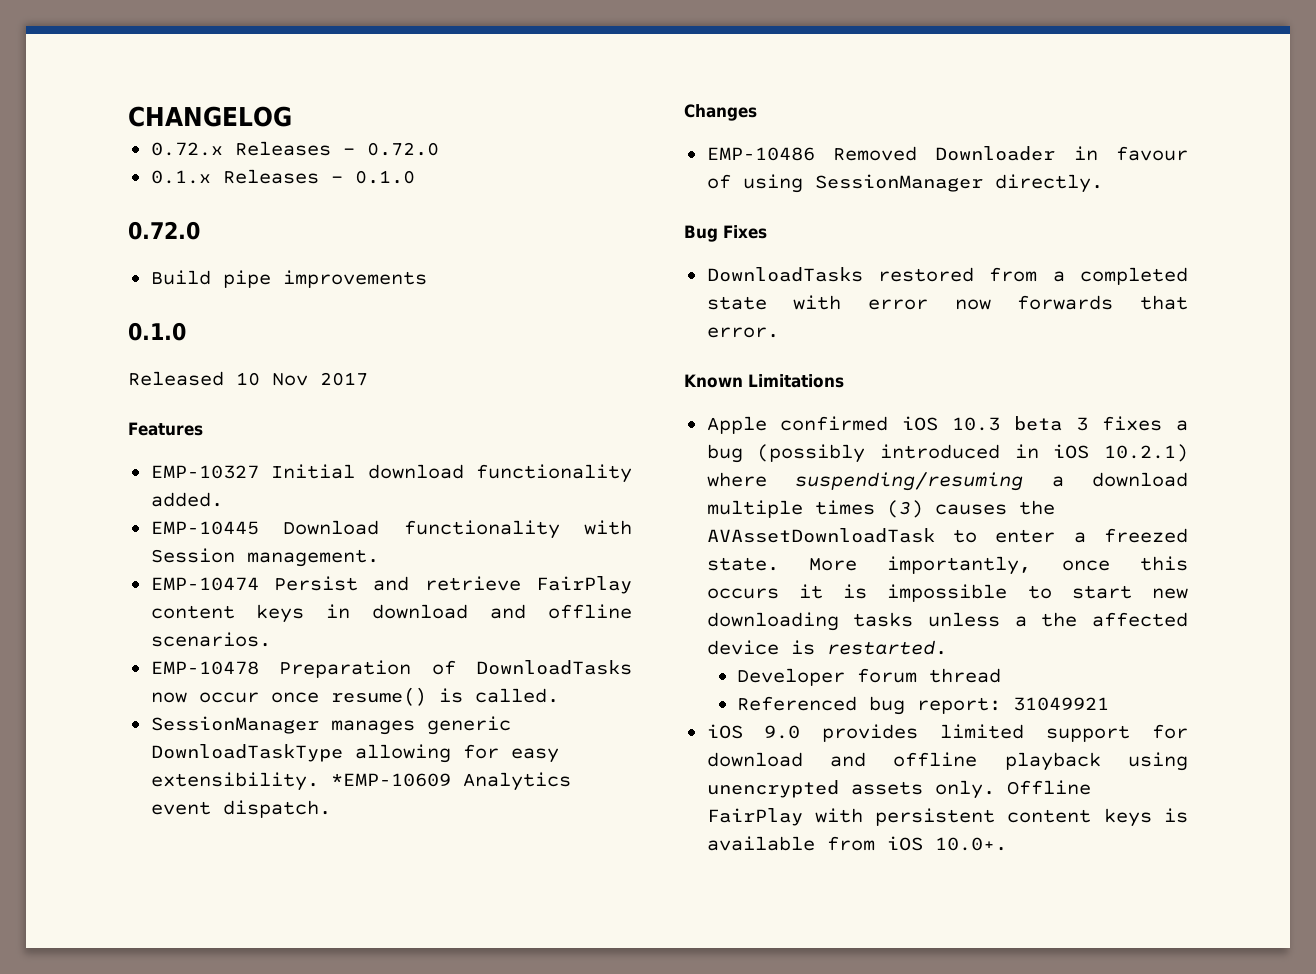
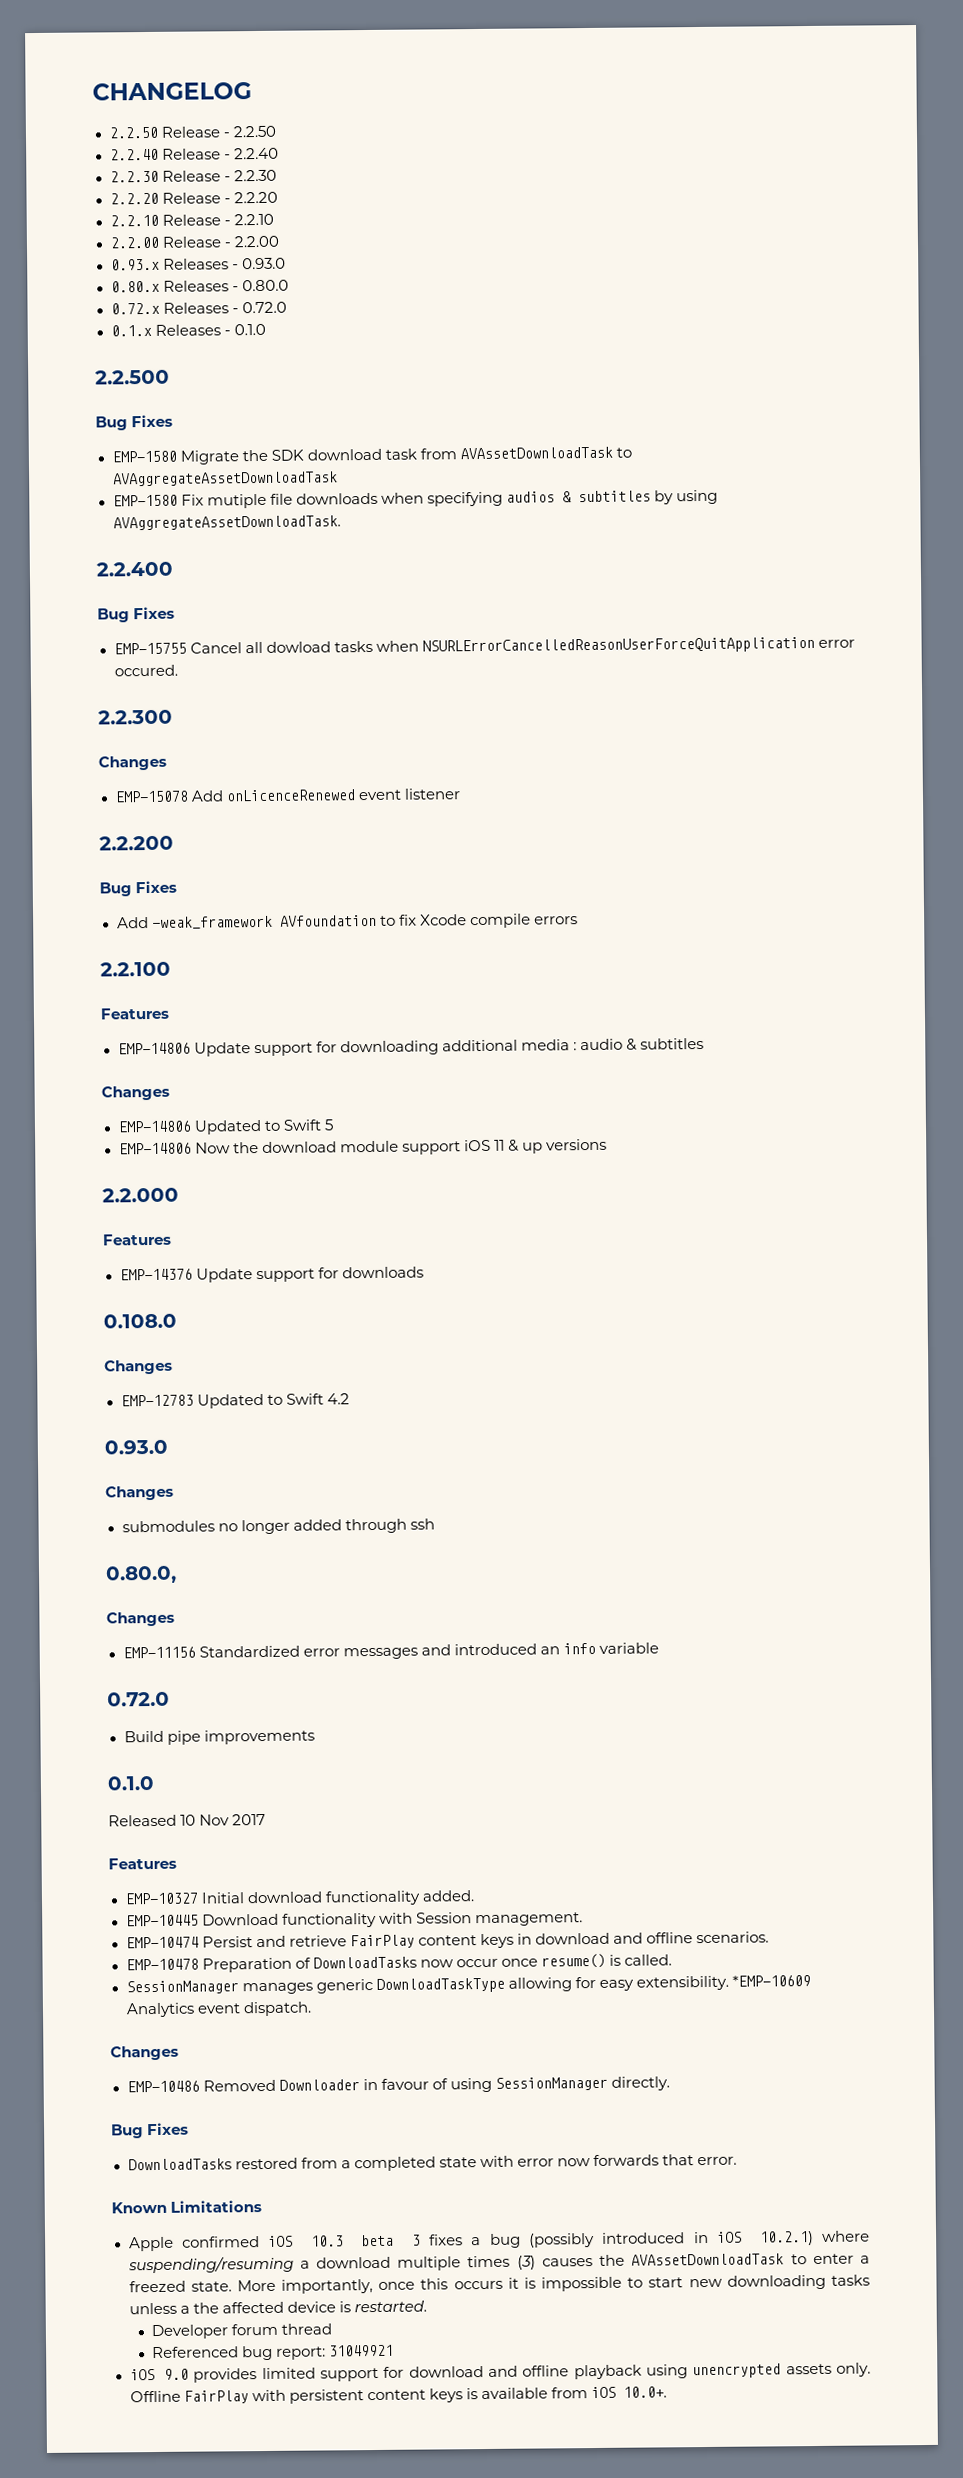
(292, 116) none -> [108,125,276,139] [109,147,279,161] [109,169,277,183] [109,191,278,205] [109,213,274,227] [109,235,279,249] [110,257,286,271] [110,279,289,293] // 2.2.50 Release - 2.2.50 // 2.2.40 Release - 2.2.40 // 2.2.30 Release - 2.2.30 // 2.2.20 Release - 2.2.20 // 2.2.10 Release - 2.2.10 // 2.2.00 Release - 2.2.00 // 0.93.x Releases - 0.93.0 // 0.80.x Releases - 0.80.0
(415, 177) none -> [95,369,170,385] [95,414,174,431] [111,446,632,465] [112,471,338,487] [112,489,718,509] [112,515,341,531] [96,561,173,577] [97,606,176,623] [113,636,855,655] [113,664,178,677] [98,709,173,725] [98,755,167,771] [114,788,461,803] [99,835,174,851] [99,880,178,897] [116,913,578,929] [100,961,171,977] [100,1007,169,1020] [117,1037,704,1057] [101,1085,170,1101] [117,1119,334,1135] [118,1138,608,1155] [102,1187,179,1203] [102,1233,172,1246] [119,1266,424,1283] [103,1313,177,1329] [104,1359,173,1375] [120,1393,350,1409] [104,1439,168,1455] [105,1485,174,1501] [121,1518,435,1535] [105,1565,177,1584] [106,1611,175,1627] [122,1642,659,1660] // 2.2.500 // Bug Fixes // EMP-1580 Migrate the SDK download task from AVAssetDownloadTask to AVAggregateAssetDownloadTask // EMP-1580 Fix mutiple file downloads when specifying audios & subtitles by using AVAggregateAssetDownloadTask. // 2.2.400 // Bug Fixes // EMP-15755 Cancel all dowload tasks when NSURLErrorCancelledReasonUserForceQuitApplication error occured. // 2.2.300 // Changes // EMP-15078 Add onLicenceRenewed event listener // 2.2.200 // Bug Fixes // Add -weak_framework AVfoundation to fix Xcode compile errors // 2.2.100 // Features // EMP-14806 Update support for downloading additional media : audio & subtitles // Changes // EMP-14806 Updated to Swift 5 // EMP-14806 Now the download module support iOS 11 & up versions // 2.2.000 // Features // EMP-14376 Update support for downloads // 0.108.0 // Changes // EMP-12783 Updated to Swift 4.2 // 0.93.0 // Changes // submodules no longer added through ssh // 0.80.0, // Changes // EMP-11156 Standardized error messages and introduced an info variable

